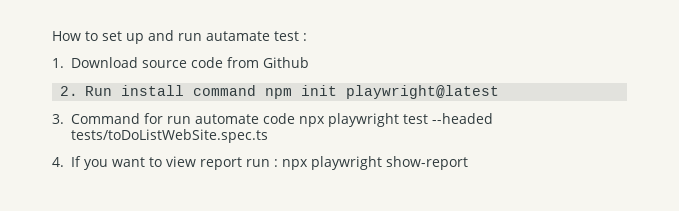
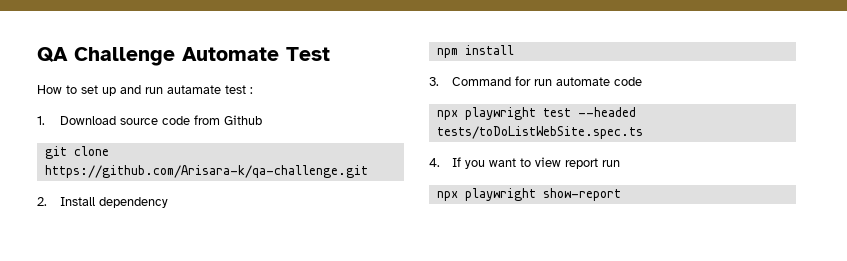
(52, 36) none -> [37,47,330,66] QA Challenge Automate Test //
[60,85,499,99] 2. Run install command npm init playwright@latest -> [44,146,109,159] [44,165,368,178] [37,197,168,208] [436,45,514,58] git clone https://github.com/Arisara-k/qa-challenge.git // 2. Install dependency // npm install
(295, 118) none -> (642, 81) //
[273,159,278,167] : -> (620, 163) //

